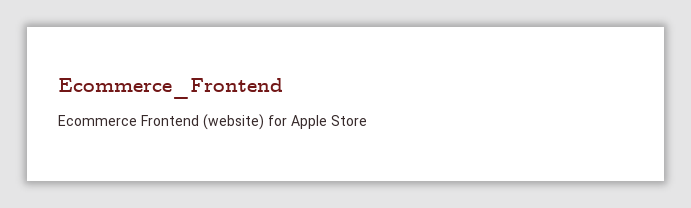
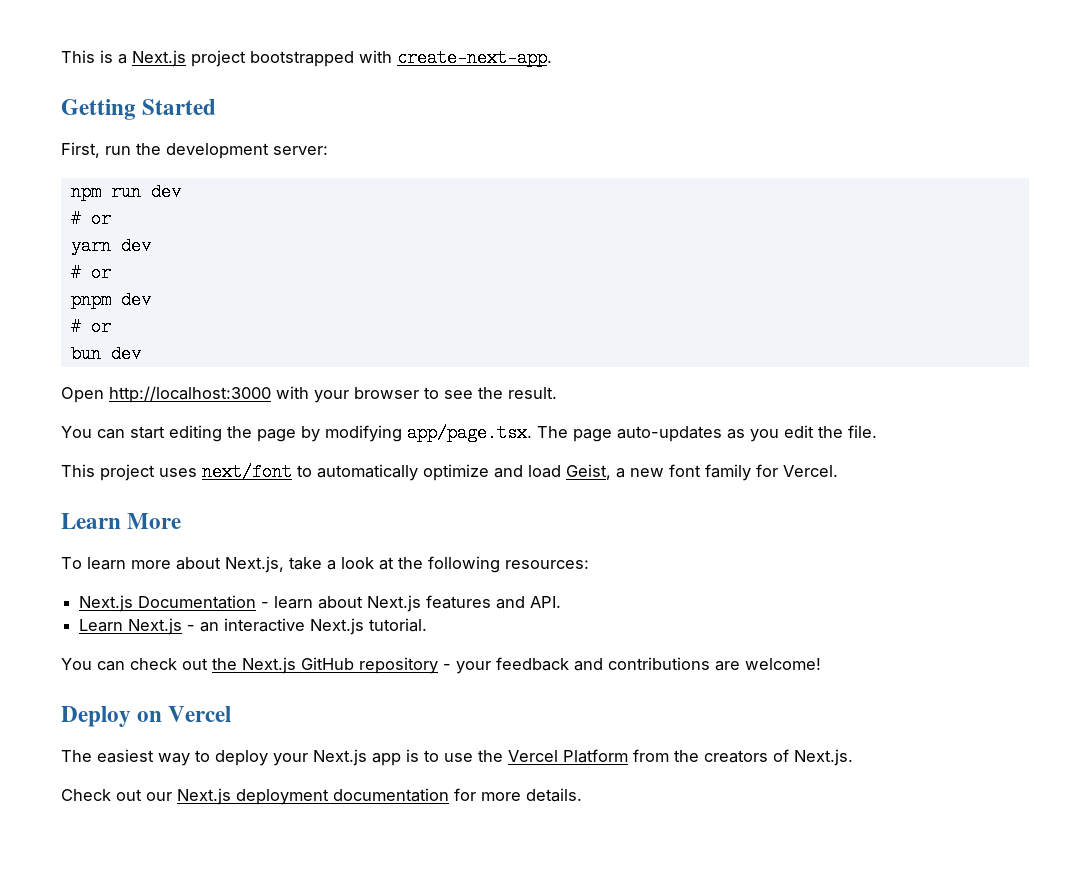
[58,78,283,99] [58,114,367,130] Ecommerce_Frontend // Ecommerce Frontend (website) for Apple Store -> [61,49,552,67] [61,99,217,120] [61,142,328,159] [70,183,181,201] [70,210,111,228] [70,237,151,255] [70,264,111,282] [70,291,151,309] [70,318,111,336] [70,345,141,363] [61,386,557,403] [61,424,877,442] [61,463,838,481] [61,513,182,529] [61,556,589,573] [79,595,562,612] [79,618,428,635] [61,657,821,674] [61,706,232,727] [61,749,853,766] [61,788,582,805] This is a Next.js project bootstrapped with create-next-app. // Getting Started // First, run the development server: // npm run dev // # or // yarn dev // # or // pnpm dev // # or // bun dev // Open http://localhost:3000 with your browser to see the result. // You can start editing the page by modifying app/page.tsx. The page auto-updates as you edit the file. // This project uses next/font to automatically optimize and load Geist, a new font family for Vercel. // Learn More // To learn more about Next.js, take a look at the following resources: // Next.js Documentation - learn about Next.js features and API. // Learn Next.js - an interactive Next.js tutorial. // You can check out the Next.js GitHub repository - your feedback and contributions are welcome! // Deploy on Vercel // The easiest way to deploy your Next.js app is to use the Vercel Platform from the creators of Next.js. // Check out our Next.js deployment documentation for more details.

